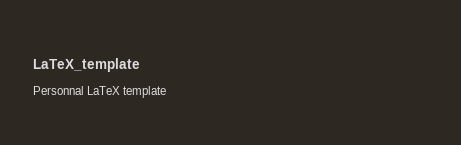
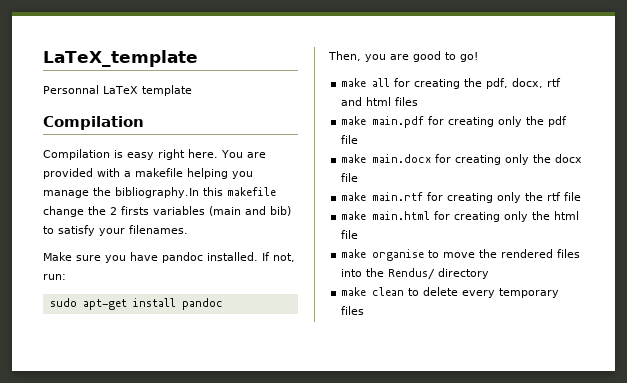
(167, 92) none -> [43,116,144,130] [43,149,266,160] [43,168,253,179] [43,187,276,198] [43,206,291,217] [43,225,188,236] [43,252,295,263] [43,274,66,280] [49,298,223,310] [328,51,478,62] [341,78,562,89] [341,97,419,106] [341,116,568,128] [341,135,359,144] [341,154,583,165] [341,173,359,182] [341,192,582,203] [341,211,580,222] [341,230,359,239] [341,249,581,261] [341,268,490,280] [341,287,560,298] [341,306,365,315] // Compilation // Compilation is easy right here. You are provided with a makefile helping you manage the bibliography.In this makefile change the 2 firsts variables (main and bib) to satisfy your filenames. // Make sure you have pandoc installed. If not, run: // sudo apt-get install pandoc // Then, you are good to go! // make all for creating the pdf, docx, rtf and html files // make main.pdf for creating only the pdf file // make main.docx for creating only the docx file // make main.rtf for creating only the rtf file // make main.html for creating only the html file // make organise to move the rendered files into the Rendus/ directory // make clean to delete every temporary files

